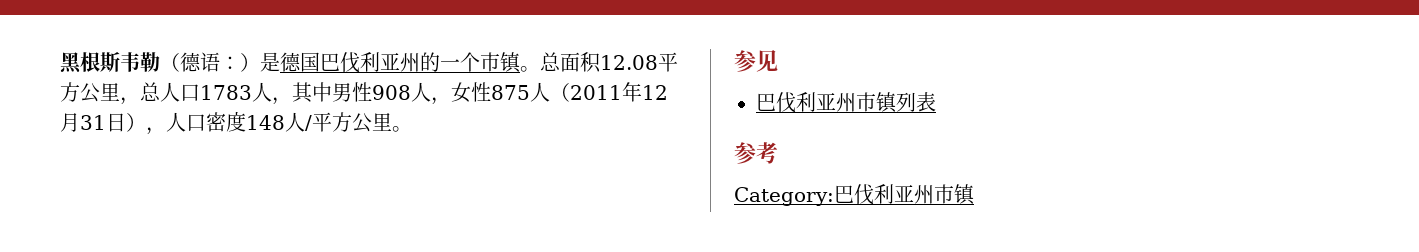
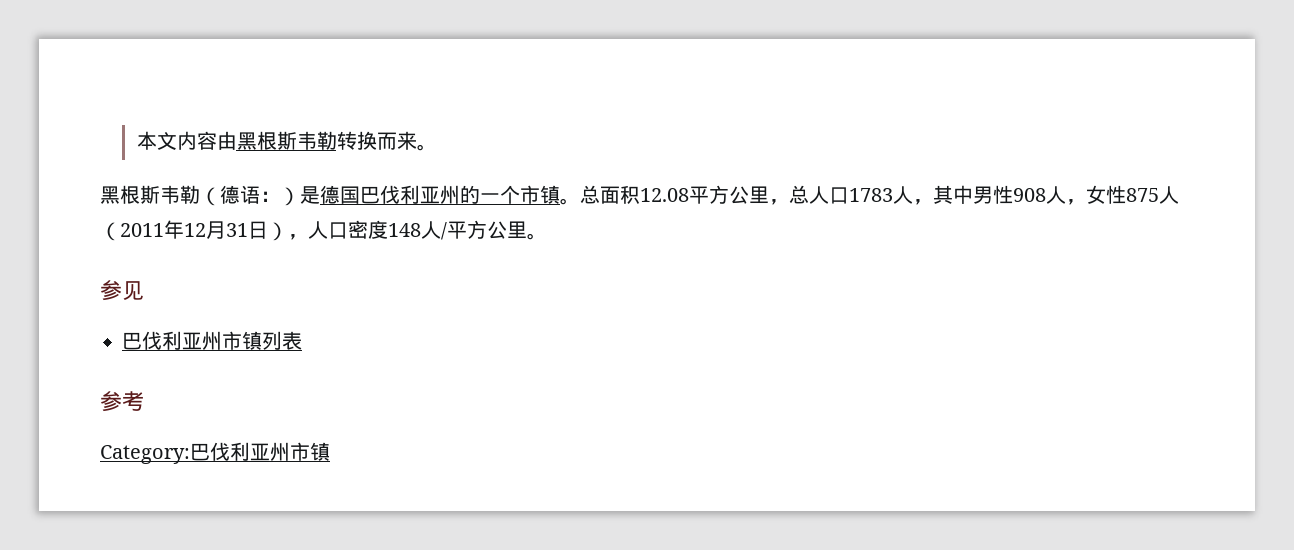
(60, 63) none -> [136,131,437,151] 本文内容由黑根斯韦勒转换而来。 //

